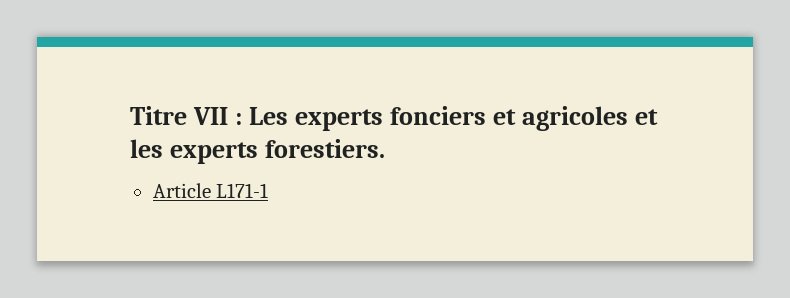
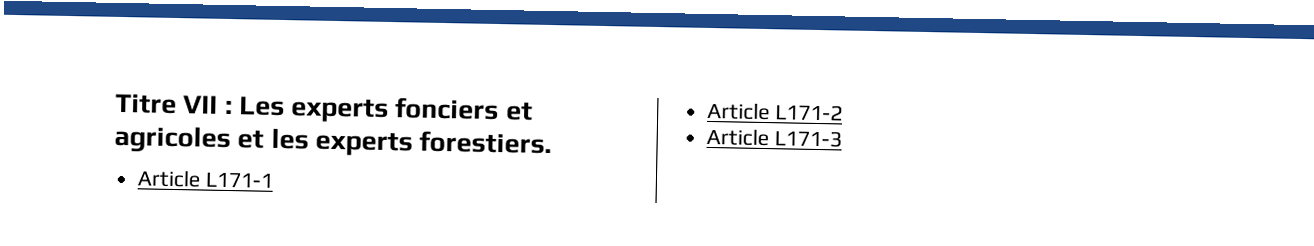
(269, 190) none -> [706,101,844,121] [705,127,843,148] // Article L171-2 // Article L171-3

